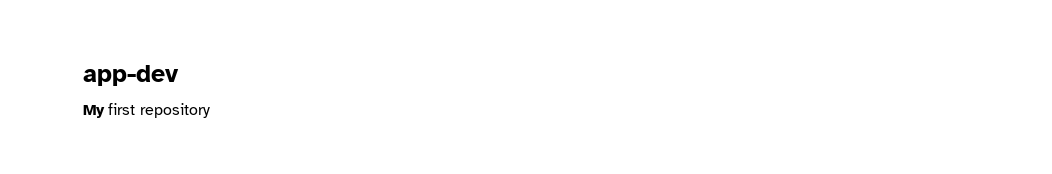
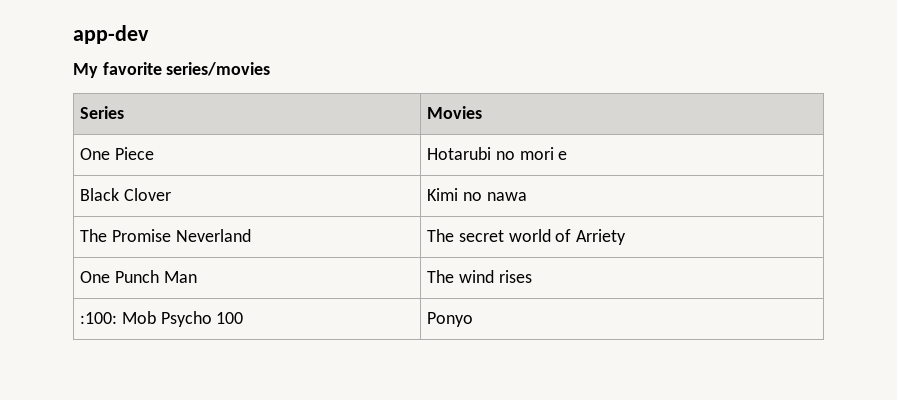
[108,103,210,118] first repository -> [102,62,271,76] [80,106,125,119] [427,106,483,119] [80,147,154,160] [427,147,568,160] [80,188,171,201] [427,188,527,201] [80,229,251,242] [427,229,627,245] [80,270,197,283] [427,270,532,283] [80,311,244,327] [427,312,474,327] favorite series/movies // Series | Movies // One Piece | Hotarubi no mori e // Black Clover | Kimi no nawa // The Promise Neverland | The secret world of Arriety // One Punch Man | The wind rises // :100: Mob Psycho 100 | Ponyo

